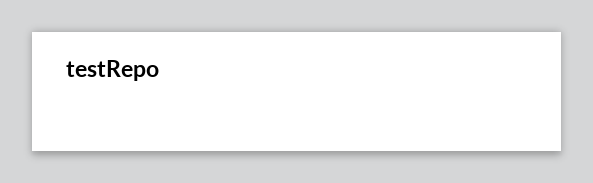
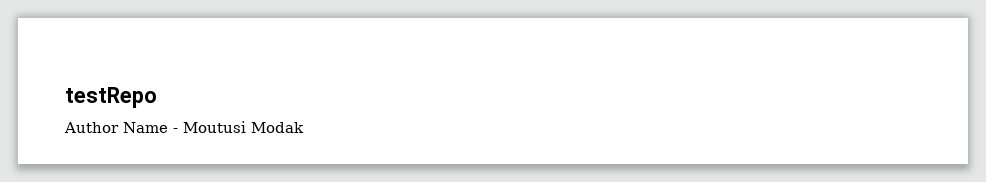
(159, 70) none -> [64,121,304,133] // Author Name - Moutusi Modak

